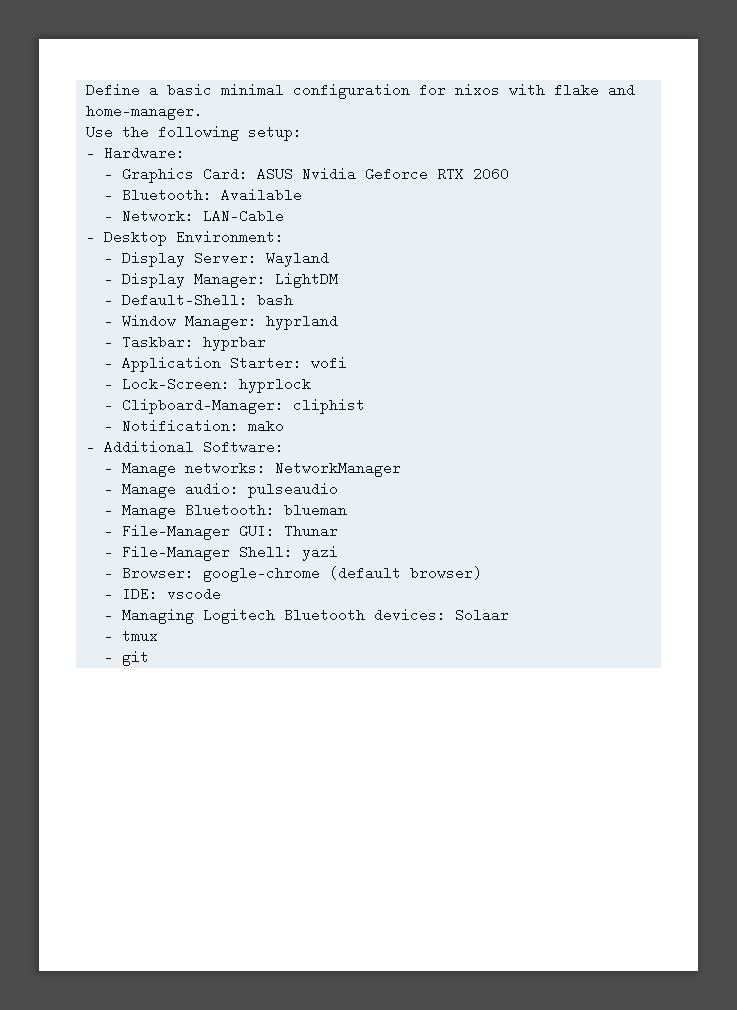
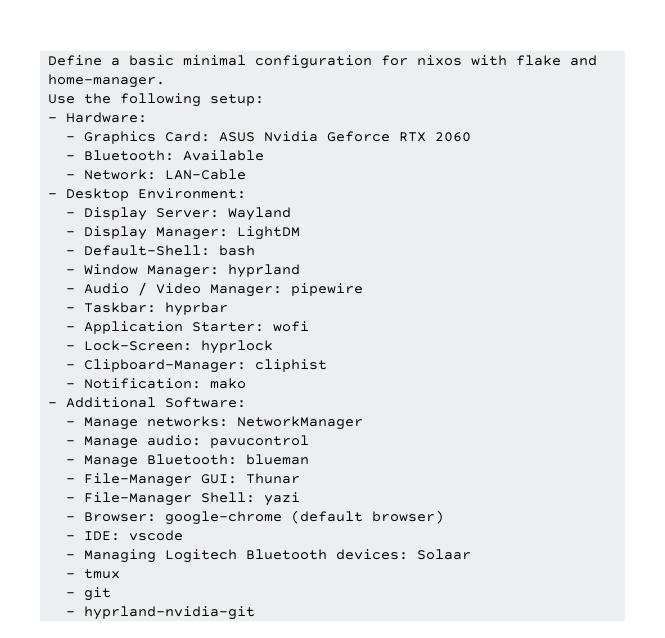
(338, 322) none -> [65,282,363,297] // - Audio / Video Manager: pipewire
[247,482,338,498] pulseaudio -> [209,435,309,448] pavucontrol
(149, 658) none -> [65,606,255,620] // - hyprland-nvidia-git

